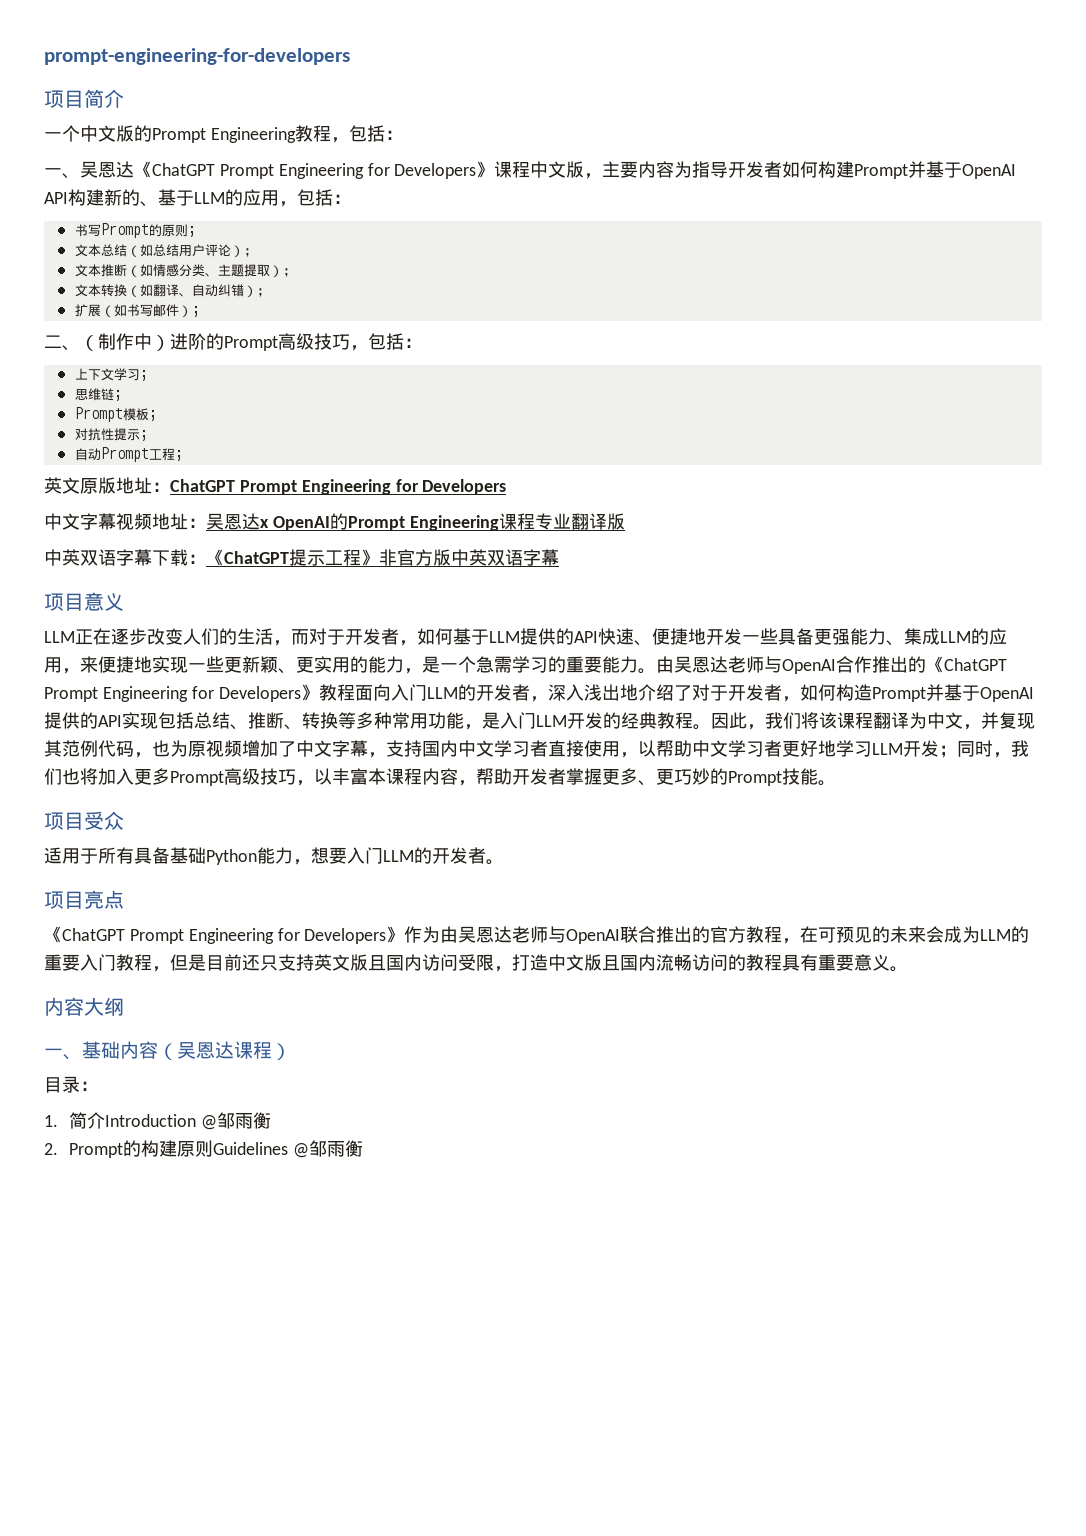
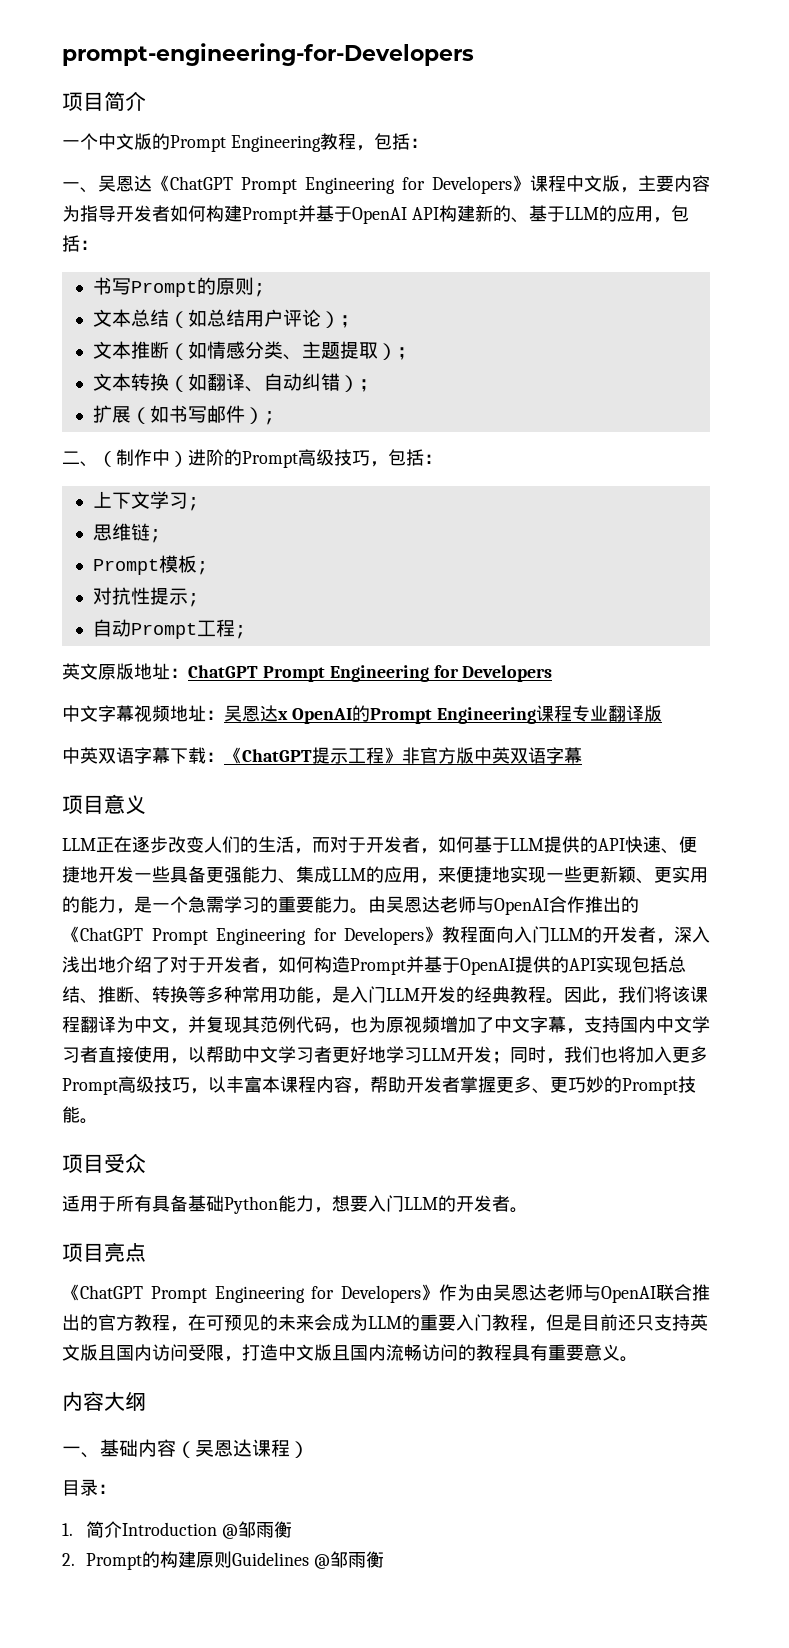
[44,48,350,65] prompt-engineering-for-developers -> [62,43,474,66] prompt-engineering-for-Developers

